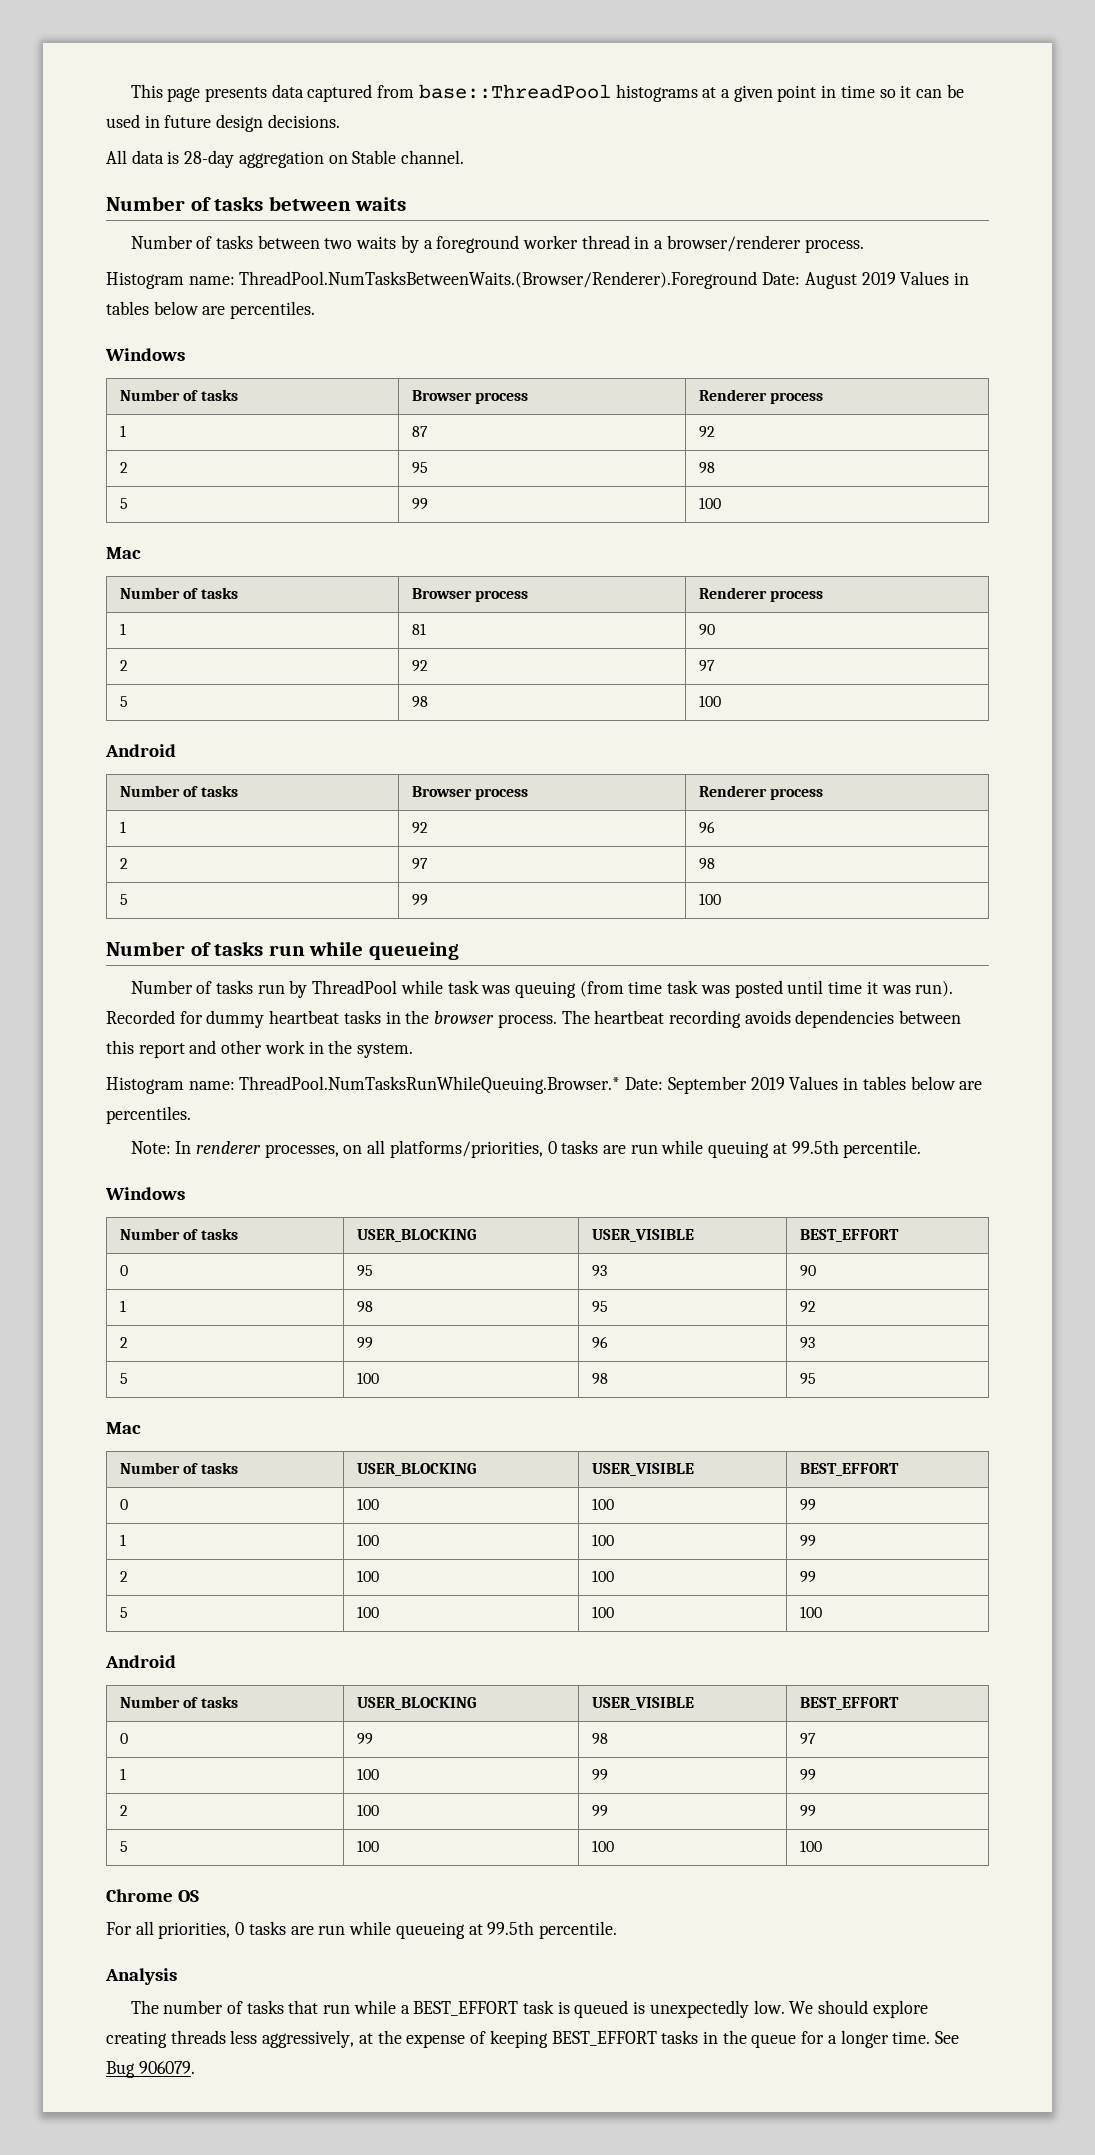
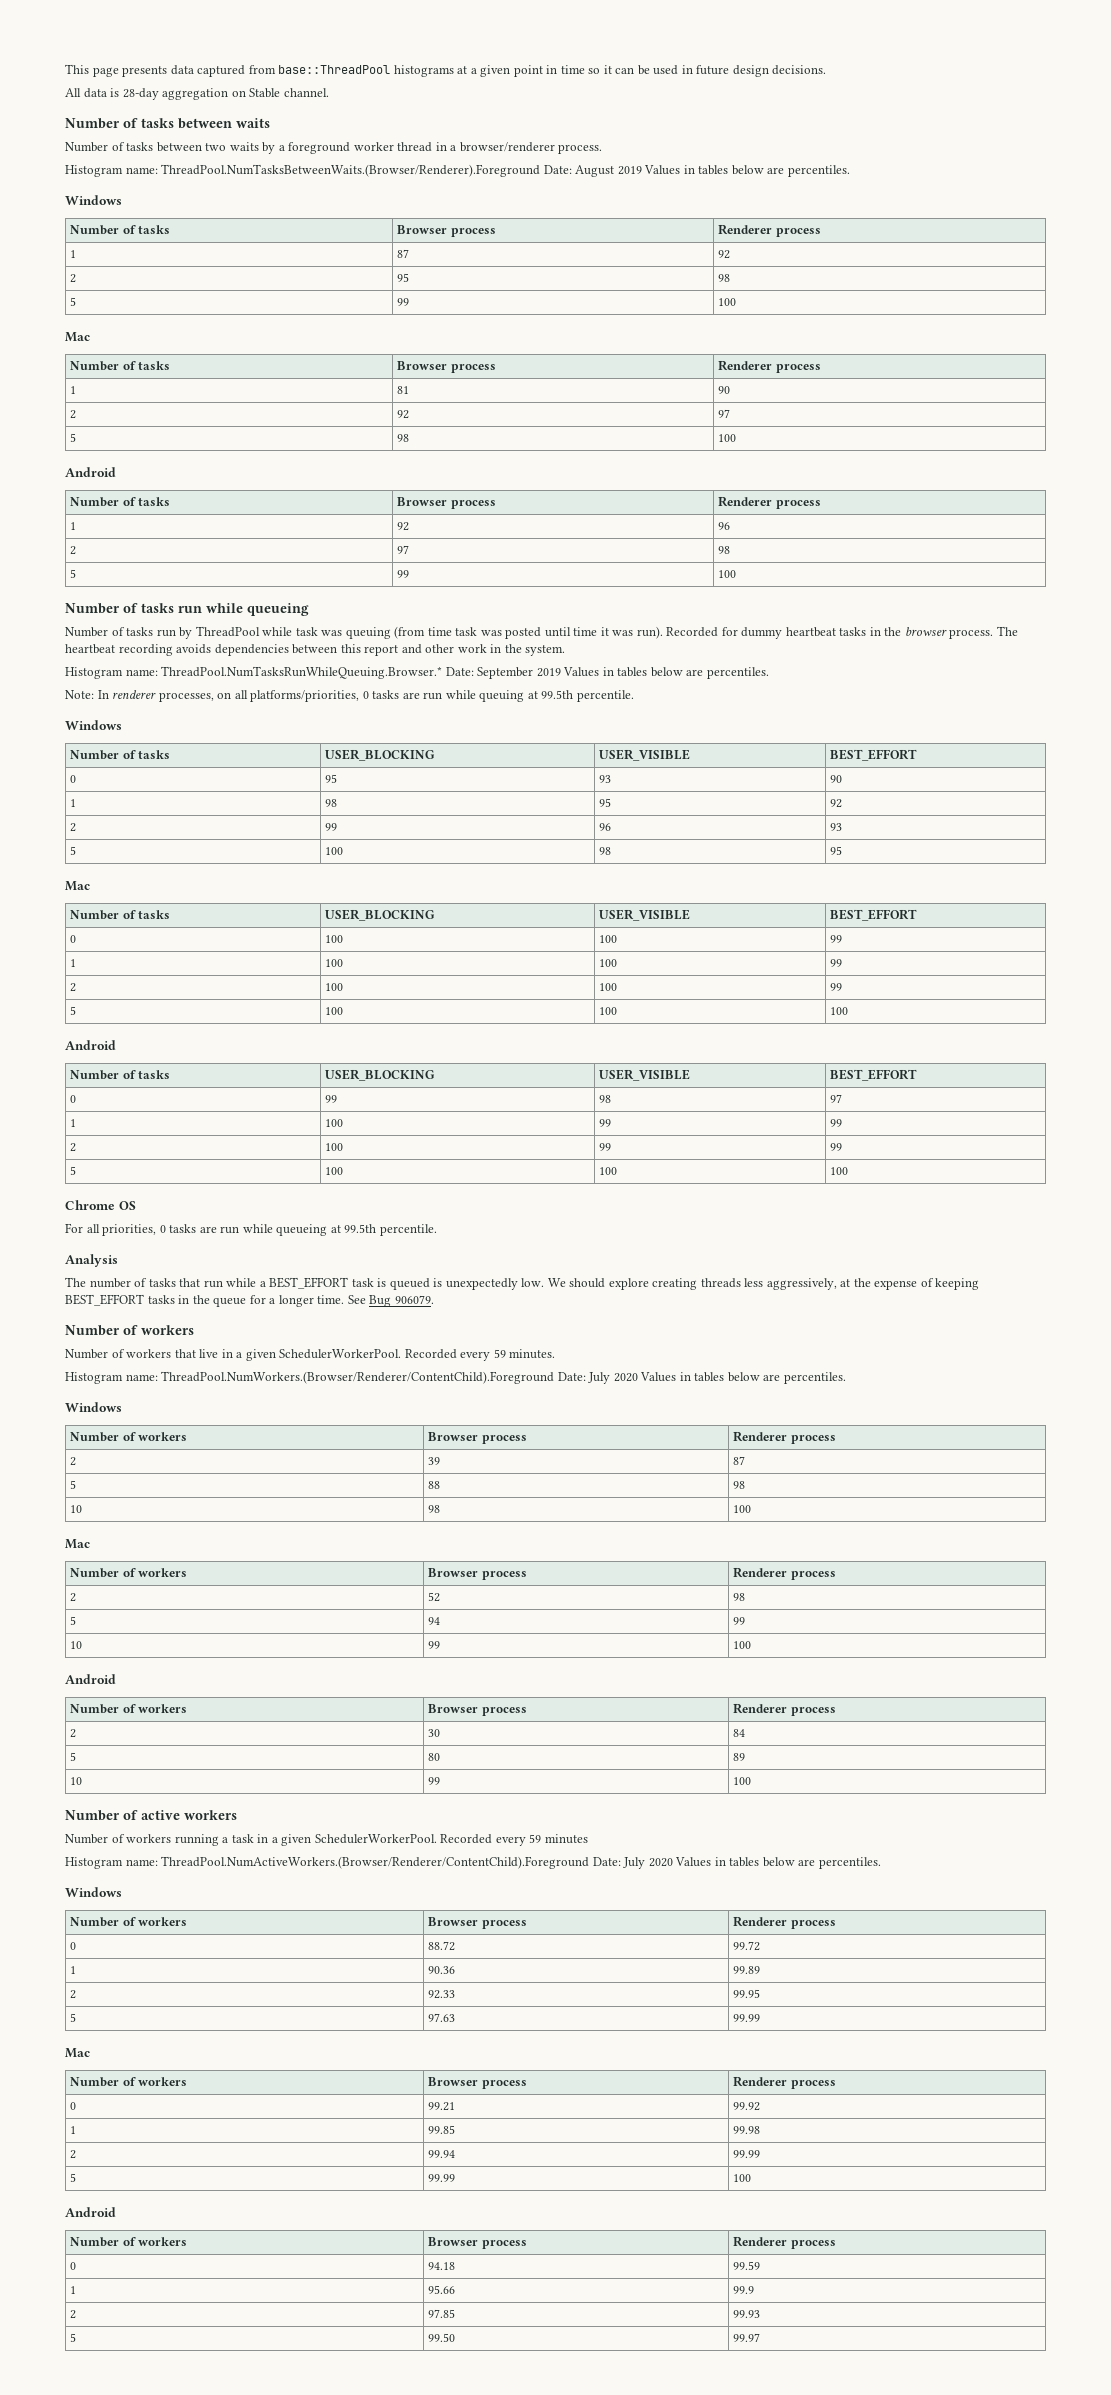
(195, 2067) none -> [65,1325,194,1336] [65,1349,556,1361] [65,1371,846,1384] [65,1402,122,1412] [70,1432,188,1442] [428,1432,527,1444] [733,1431,836,1444] [70,1457,77,1466] [428,1457,441,1465] [733,1456,746,1465] [70,1480,77,1489] [428,1481,441,1489] [733,1481,746,1489] [70,1505,83,1513] [428,1505,441,1513] [733,1505,752,1513] [65,1539,90,1549] [70,1568,188,1578] [428,1568,527,1580] [733,1567,836,1580] [70,1593,77,1602] [428,1592,441,1602] [733,1593,746,1601] [70,1616,77,1625] [428,1617,441,1625] [733,1617,746,1625] [70,1641,83,1649] [428,1641,441,1649] [733,1641,752,1649] [65,1674,116,1684] [70,1704,188,1714] [428,1704,527,1716] [733,1703,836,1716] [70,1729,77,1738] [428,1729,441,1737] [733,1729,746,1737] [70,1752,77,1761] [428,1753,441,1761] [733,1753,746,1761] [70,1777,83,1785] [428,1777,441,1785] [733,1777,752,1785] [65,1810,237,1821] [65,1834,588,1846] [65,1856,881,1869] [65,1887,122,1897] [70,1917,188,1927] [428,1917,527,1929] [733,1916,836,1929] [70,1942,77,1950] [428,1941,456,1951] [733,1941,761,1951] [70,1966,77,1974] [428,1966,456,1974] [733,1966,761,1974] [70,1990,77,1999] [428,1990,456,1999] [733,1989,761,1998] [70,2013,77,2022] [428,2013,456,2022] [733,2014,761,2022] [65,2048,90,2058] [70,2077,188,2087] [428,2077,527,2089] [733,2076,836,2089] [70,2102,77,2110] [428,2102,456,2111] [733,2102,761,2111] [70,2126,77,2134] [428,2125,456,2134] [733,2126,761,2134] [70,2150,77,2159] [428,2150,456,2158] [733,2150,761,2158] [70,2173,77,2182] [428,2174,456,2182] [733,2174,752,2182] [65,2207,116,2217] [70,2237,188,2247] [428,2237,527,2249] [733,2236,836,2249] [70,2262,77,2270] [428,2262,456,2270] [733,2261,761,2270] [70,2286,77,2294] [428,2285,456,2294] [733,2286,755,2294] [70,2310,77,2319] [428,2309,456,2318] [733,2310,761,2318] [70,2333,77,2342] [428,2333,456,2342] [733,2333,761,2342] // Number of workers // Number of workers that live in a given SchedulerWorkerPool. Recorded every 59 minutes. // Histogram name: ThreadPool.NumWorkers.(Browser/Renderer/ContentChild).Foreground Date: July 2020 Values in tables below are percentiles. // Windows // Number of workers | Browser process | Renderer process // 2 | 39 | 87 // 5 | 88 | 98 // 10 | 98 | 100 // Mac // Number of workers | Browser process | Renderer process // 2 | 52 | 98 // 5 | 94 | 99 // 10 | 99 | 100 // Android // Number of workers | Browser process | Renderer process // 2 | 30 | 84 // 5 | 80 | 89 // 10 | 99 | 100 // Number of active workers // Number of workers running a task in a given SchedulerWorkerPool. Recorded every 59 minutes // Histogram name: ThreadPool.NumActiveWorkers.(Browser/Renderer/ContentChild).Foreground Date: July 2020 Values in tables below are percentiles. // Windows // Number of workers | Browser process | Renderer process // 0 | 88.72 | 99.72 // 1 | 90.36 | 99.89 // 2 | 92.33 | 99.95 // 5 | 97.63 | 99.99 // Mac // Number of workers | Browser process | Renderer process // 0 | 99.21 | 99.92 // 1 | 99.85 | 99.98 // 2 | 99.94 | 99.99 // 5 | 99.99 | 100 // Android // Number of workers | Browser process | Renderer process // 0 | 94.18 | 99.59 // 1 | 95.66 | 99.9 // 2 | 97.85 | 99.93 // 5 | 99.50 | 99.97

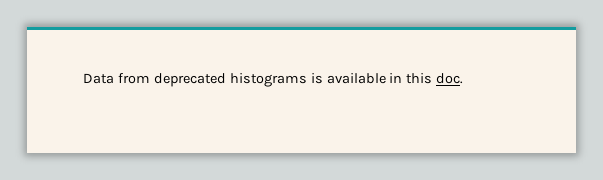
[65,64,827,77] [65,88,329,100] [65,118,270,129] [65,142,603,154] [65,164,850,177] [65,195,122,205] [70,225,171,235] [397,225,496,237] [718,224,821,237] [70,250,77,258] [397,249,410,258] [718,250,731,259] [70,274,77,283] [397,273,410,282] [718,274,731,282] [70,297,77,306] [397,298,410,306] [718,298,737,306] [65,332,90,342] [70,361,171,371] [397,361,496,373] [718,360,821,373] [70,386,77,394] [397,386,410,394] [718,386,731,394] [70,410,77,419] [397,410,410,419] [718,409,731,418] [70,433,77,442] [397,434,410,442] [718,434,737,442] [65,467,116,477] [70,497,171,507] [397,497,496,509] [718,496,821,509] [70,522,77,530] [397,522,410,531] [718,522,731,530] [70,546,77,555] [397,545,410,554] [718,546,731,554] [70,569,77,578] [397,570,410,578] [718,570,737,578] [65,603,309,616] [65,626,1018,639] [65,644,566,656] [65,666,769,679] [65,690,634,702] [65,720,122,730] [70,750,171,760] [325,749,436,761] [599,749,691,761] [830,749,918,761] [70,775,77,783] [325,774,338,783] [599,775,612,783] [830,775,843,783] [70,799,77,807] [325,799,338,807] [599,798,612,807] [830,799,843,808] [70,823,77,832] [325,823,338,831] [599,823,612,831] [830,823,843,831] [70,846,77,855] [325,847,344,855] [599,847,612,855] [830,846,843,855] [65,881,90,891] [70,910,171,920] [325,909,436,921] [599,909,691,921] [830,909,918,921] [70,935,77,943] [325,935,344,943] [599,935,618,943] [830,935,843,943] [70,959,77,967] [325,959,344,967] [599,959,618,967] [830,959,843,967] [70,983,77,992] [325,983,344,991] [599,983,618,991] [830,983,843,991] [70,1006,77,1015] [325,1007,344,1015] [599,1007,618,1015] [830,1007,849,1015] [65,1040,116,1050] [70,1070,171,1080] [325,1069,436,1081] [599,1069,691,1081] [830,1069,918,1081] [70,1095,77,1103] [325,1095,338,1103] [599,1095,612,1103] [830,1094,843,1103] [70,1119,77,1127] [325,1119,344,1127] [599,1119,612,1127] [830,1119,843,1127] [70,1143,77,1152] [325,1143,344,1151] [599,1143,612,1151] [830,1143,843,1151] [70,1166,77,1175] [325,1167,344,1175] [599,1167,618,1175] [830,1167,849,1175] [65,1200,136,1210] [65,1223,437,1236] [65,1254,118,1267] [65,1277,980,1290] [65,1294,434,1307] [65,1325,194,1336] [65,1349,556,1361] [65,1371,846,1384] [65,1402,122,1412] [70,1432,188,1442] [428,1432,527,1444] [733,1431,836,1444] [70,1457,77,1466] [428,1457,441,1465] [733,1456,746,1465] [70,1480,77,1489] [428,1481,441,1489] [733,1481,746,1489] [70,1505,83,1513] [428,1505,441,1513] [733,1505,752,1513] [65,1539,90,1549] [70,1568,188,1578] [428,1568,527,1580] [733,1567,836,1580] [70,1593,77,1602] [428,1592,441,1602] [733,1593,746,1601] [70,1616,77,1625] [428,1617,441,1625] [733,1617,746,1625] [70,1641,83,1649] [428,1641,441,1649] [733,1641,752,1649] [65,1674,116,1684] [70,1704,188,1714] [428,1704,527,1716] [733,1703,836,1716] [70,1729,77,1738] [428,1729,441,1737] [733,1729,746,1737] [70,1752,77,1761] [428,1753,441,1761] [733,1753,746,1761] [70,1777,83,1785] [428,1777,441,1785] [733,1777,752,1785] [65,1810,237,1821] [65,1834,588,1846] [65,1856,881,1869] [65,1887,122,1897] [70,1917,188,1927] [428,1917,527,1929] [733,1916,836,1929] [70,1942,77,1950] [428,1941,456,1951] [733,1941,761,1951] [70,1966,77,1974] [428,1966,456,1974] [733,1966,761,1974] [70,1990,77,1999] [428,1990,456,1999] [733,1989,761,1998] [70,2013,77,2022] [428,2013,456,2022] [733,2014,761,2022] [65,2048,90,2058] [70,2077,188,2087] [428,2077,527,2089] [733,2076,836,2089] [70,2102,77,2110] [428,2102,456,2111] [733,2102,761,2111] [70,2126,77,2134] [428,2125,456,2134] [733,2126,761,2134] [70,2150,77,2159] [428,2150,456,2158] [733,2150,761,2158] [70,2173,77,2182] [428,2174,456,2182] [733,2174,752,2182] [65,2207,116,2217] [70,2237,188,2247] [428,2237,527,2249] [733,2236,836,2249] [70,2262,77,2270] [428,2262,456,2270] [733,2261,761,2270] [70,2286,77,2294] [428,2285,456,2294] [733,2286,755,2294] [70,2310,77,2319] [428,2309,456,2318] [733,2310,761,2318] [70,2333,77,2342] [428,2333,456,2342] [733,2333,761,2342] This page presents data captured from base::ThreadPool histograms at a given point in time so it can be used in future design decisions. // All data is 28-day aggregation on Stable channel. // Number of tasks between waits // Number of tasks between two waits by a foreground worker thread in a browser/renderer process. // Histogram name: ThreadPool.NumTasksBetweenWaits.(Browser/Renderer).Foreground Date: August 2019 Values in tables below are percentiles. // Windows // Number of tasks | Browser process | Renderer process // 1 | 87 | 92 // 2 | 95 | 98 // 5 | 99 | 100 // Mac // Number of tasks | Browser process | Renderer process // 1 | 81 | 90 // 2 | 92 | 97 // 5 | 98 | 100 // Android // Number of tasks | Browser process | Renderer process // 1 | 92 | 96 // 2 | 97 | 98 // 5 | 99 | 100 // Number of tasks run while queueing // Number of tasks run by ThreadPool while task was queuing (from time task was posted until time it was run). Recorded for dummy heartbeat tasks in the browser process. The heartbeat recording avoids dependencies between this report and other work in the system. // Histogram name: ThreadPool.NumTasksRunWhileQueuing.Browser.* Date: September 2019 Values in tables below are percentiles. // Note: In renderer processes, on all platforms/priorities, 0 tasks are run while queuing at 99.5th percentile. // Windows // Number of tasks | USER_BLOCKING | USER_VISIBLE | BEST_EFFORT // 0 | 95 | 93 | 90 // 1 | 98 | 95 | 92 // 2 | 99 | 96 | 93 // 5 | 100 | 98 | 95 // Mac // Number of tasks | USER_BLOCKING | USER_VISIBLE | BEST_EFFORT // 0 | 100 | 100 | 99 // 1 | 100 | 100 | 99 // 2 | 100 | 100 | 99 // 5 | 100 | 100 | 100 // Android // Number of tasks | USER_BLOCKING | USER_VISIBLE | BEST_EFFORT // 0 | 99 | 98 | 97 // 1 | 100 | 99 | 99 // 2 | 100 | 99 | 99 // 5 | 100 | 100 | 100 // Chrome OS // For all priorities, 0 tasks are run while queueing at 99.5th percentile. // Analysis // The number of tasks that run while a BEST_EFFORT task is queued is unexpectedly low. We should explore creating threads less aggressively, at the expense of keeping BEST_EFFORT tasks in the queue for a longer time. See Bug 906079. // Number of workers // Number of workers that live in a given SchedulerWorkerPool. Recorded every 59 minutes. // Histogram name: ThreadPool.NumWorkers.(Browser/Renderer/ContentChild).Foreground Date: July 2020 Values in tables below are percentiles. // Windows // Number of workers | Browser process | Renderer process // 2 | 39 | 87 // 5 | 88 | 98 // 10 | 98 | 100 // Mac // Number of workers | Browser process | Renderer process // 2 | 52 | 98 // 5 | 94 | 99 // 10 | 99 | 100 // Android // Number of workers | Browser process | Renderer process // 2 | 30 | 84 // 5 | 80 | 89 // 10 | 99 | 100 // Number of active workers // Number of workers running a task in a given SchedulerWorkerPool. Recorded every 59 minutes // Histogram name: ThreadPool.NumActiveWorkers.(Browser/Renderer/ContentChild).Foreground Date: July 2020 Values in tables below are percentiles. // Windows // Number of workers | Browser process | Renderer process // 0 | 88.72 | 99.72 // 1 | 90.36 | 99.89 // 2 | 92.33 | 99.95 // 5 | 97.63 | 99.99 // Mac // Number of workers | Browser process | Renderer process // 0 | 99.21 | 99.92 // 1 | 99.85 | 99.98 // 2 | 99.94 | 99.99 // 5 | 99.99 | 100 // Android // Number of workers | Browser process | Renderer process // 0 | 94.18 | 99.59 // 1 | 95.66 | 99.9 // 2 | 97.85 | 99.93 // 5 | 99.50 | 99.97 -> [83,73,464,87] Data from deprecated histograms is available in this doc.

